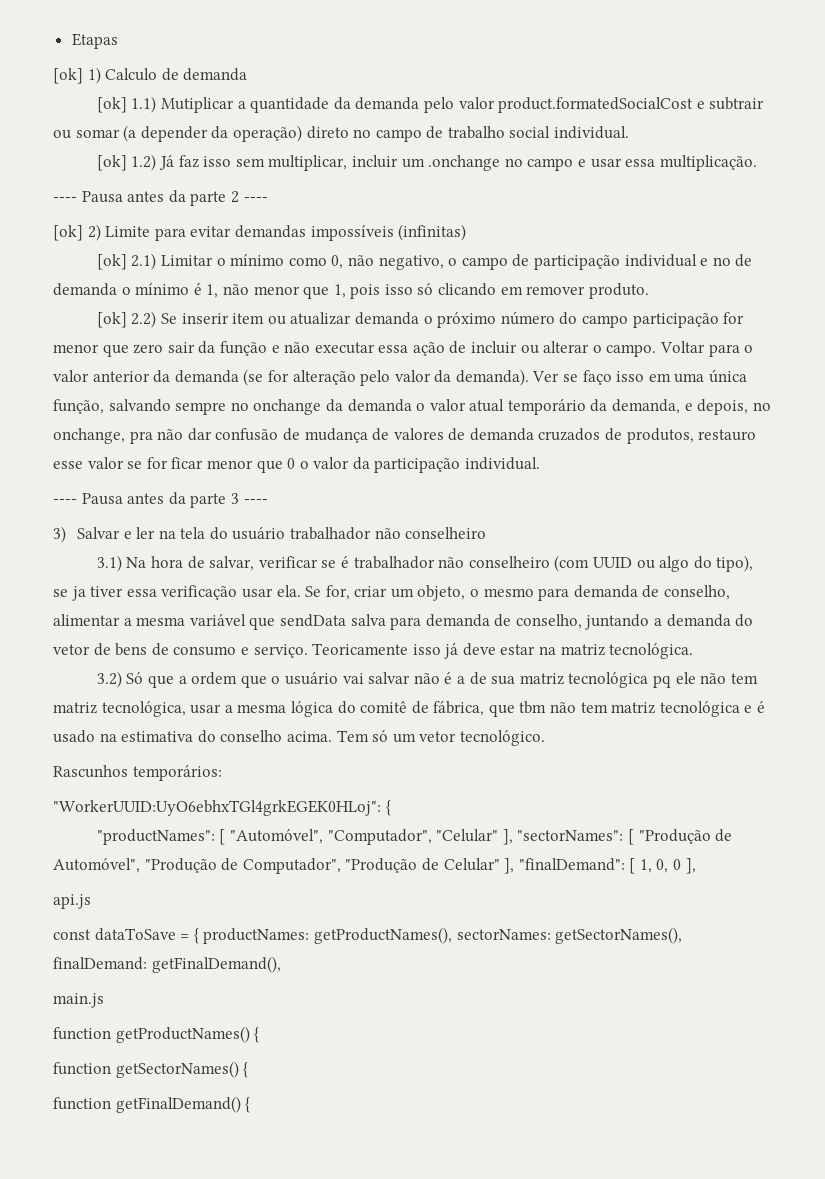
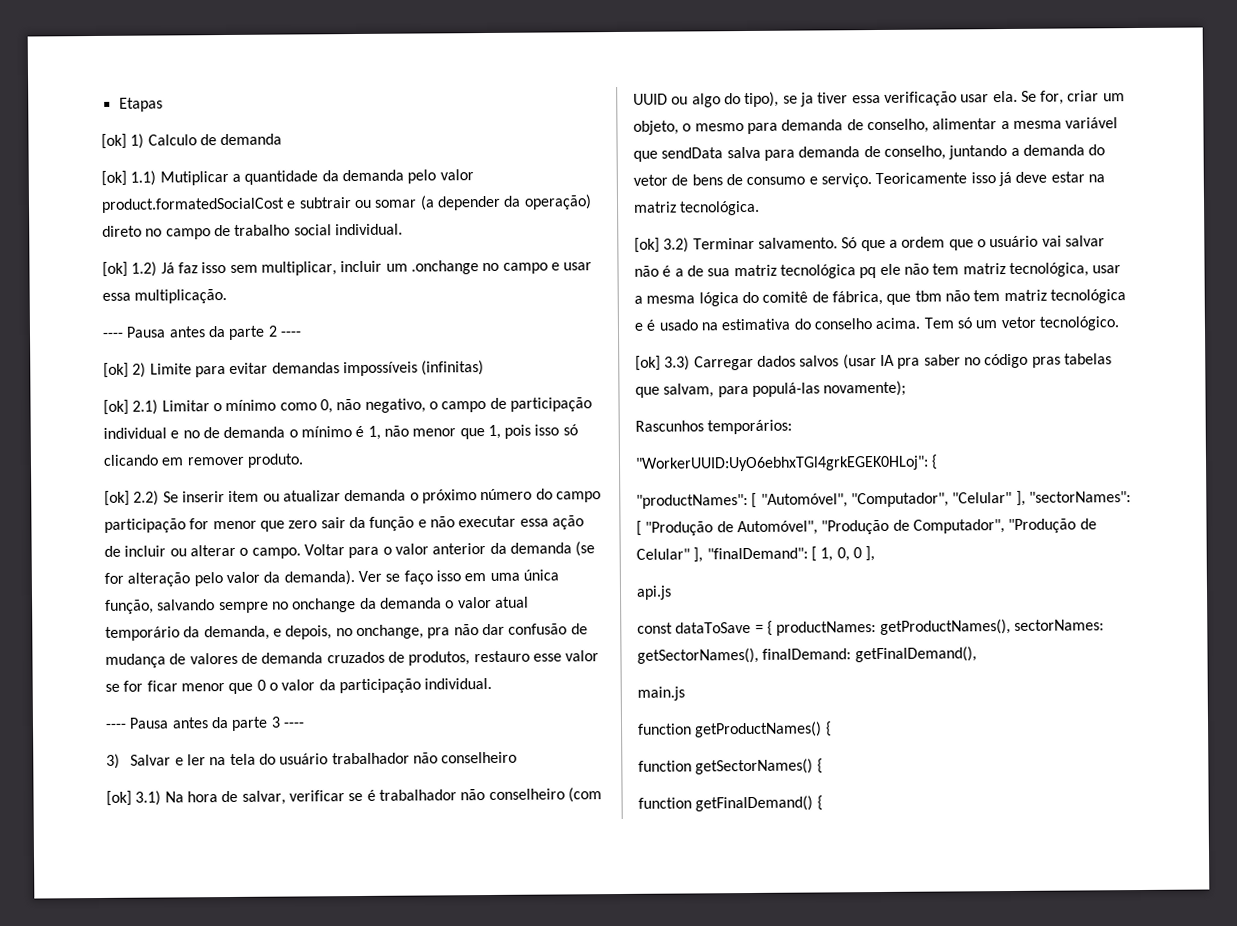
(487, 533) none -> [106,790,132,806] [ok]
[96,671,122,688] 3.2) -> [634,237,838,253] [ok] 3.2) Terminar salvamento.
(545, 738) none -> [635,353,1112,371] [635,380,907,398] // [ok] 3.3) Carregar dados salvos (usar IA pra saber no código pras tabelas que salvam, para populá-las novamente);

